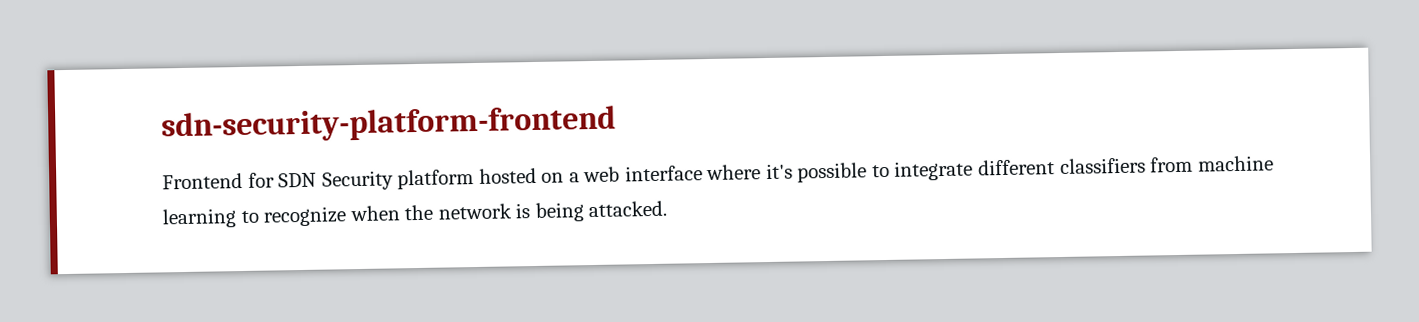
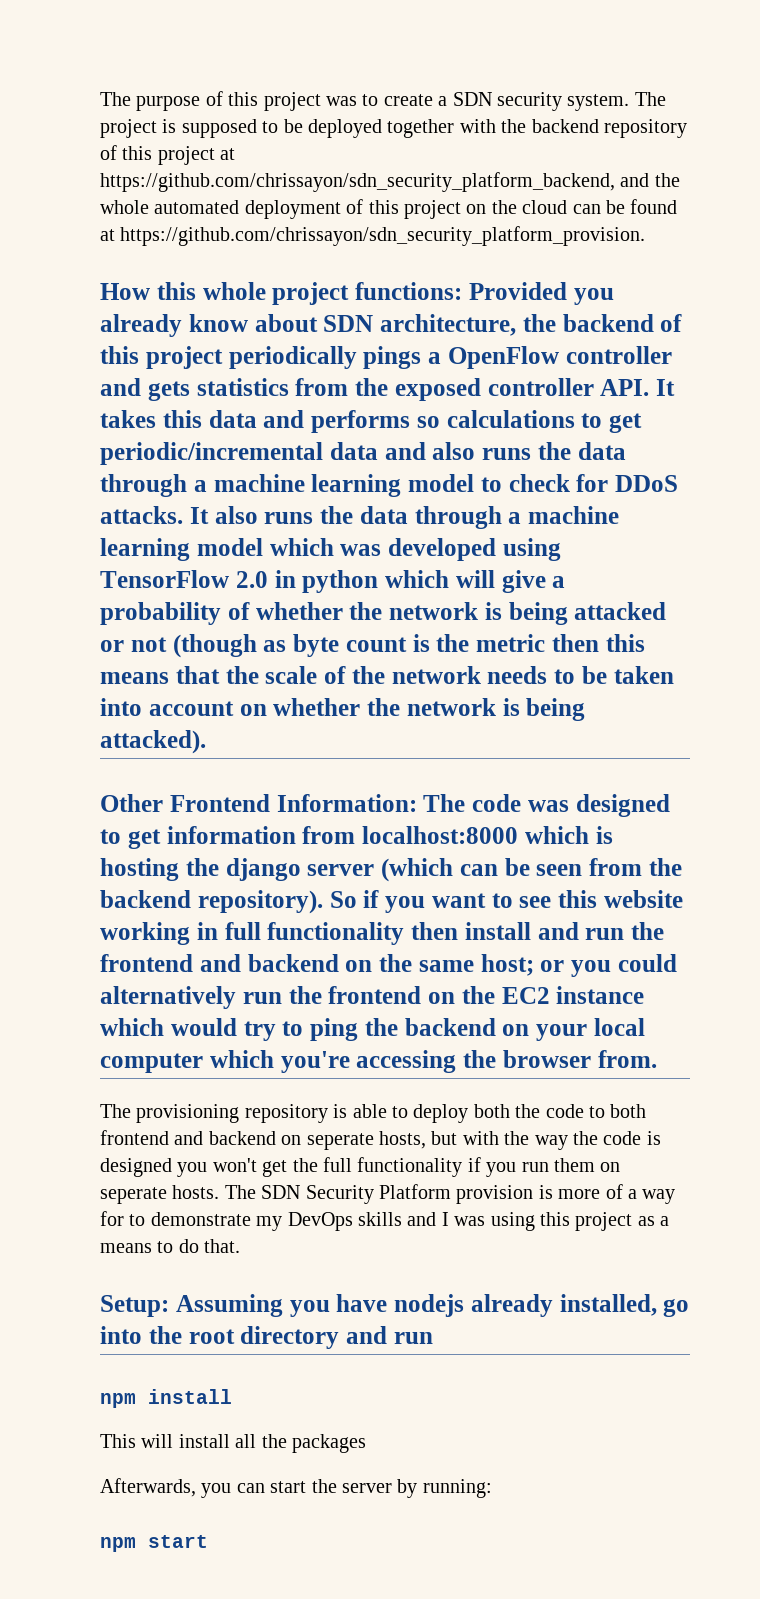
[161,105,616,144] [162,155,1274,191] [162,200,668,229] sdn-security-platform-frontend // Frontend for SDN Security platform hosted on a web interface where it's possible to integrate different classifiers from machine learning to recognize when the network is being attacked. -> [100,91,666,111] [100,119,687,138] [100,145,236,165] [100,172,680,192] [100,199,678,219] [100,226,646,246] [100,282,614,305] [100,314,683,337] [100,346,672,369] [100,378,675,401] [100,410,642,433] [100,442,626,465] [100,474,678,497] [100,506,619,529] [100,538,561,561] [100,570,566,593] [100,602,667,625] [100,634,645,658] [100,666,674,684] [100,698,586,721] [100,730,206,754] [100,794,670,817] [100,826,613,849] [100,858,682,882] [100,890,683,914] [100,922,664,945] [100,954,677,977] [100,986,645,1009] [100,1018,645,1041] [100,1050,657,1073] [100,1104,647,1123] [100,1130,661,1150] [100,1157,621,1177] [100,1184,676,1204] [100,1211,670,1231] [100,1239,241,1253] [100,1294,690,1317] [100,1326,433,1349] [100,1389,232,1408] [100,1434,366,1453] [100,1478,492,1498] [100,1535,208,1552] The purpose of this project was to create a SDN security system. The project is supposed to be deployed together with the backend repository of this project at https://github.com/chrissayon/sdn_security_platform_backend, and the whole automated deployment of this project on the cloud can be found at https://github.com/chrissayon/sdn_security_platform_provision. // How this whole project functions: Provided you already know about SDN architecture, the backend of this project periodically pings a OpenFlow controller and gets statistics from the exposed controller API. It takes this data and performs so calculations to get periodic/incremental data and also runs the data through a machine learning model to check for DDoS attacks. It also runs the data through a machine learning model which was developed using TensorFlow 2.0 in python which will give a probability of whether the network is being attacked or not (though as byte count is the metric then this means that the scale of the network needs to be taken into account on whether the network is being attacked). // Other Frontend Information: The code was designed to get information from localhost:8000 which is hosting the django server (which can be seen from the backend repository). So if you want to see this website working in full functionality then install and run the frontend and backend on the same host; or you could alternatively run the frontend on the EC2 instance which would try to ping the backend on your local computer which you're accessing the browser from. // The provisioning repository is able to deploy both the code to both frontend and backend on seperate hosts, but with the way the code is designed you won't get the full functionality if you run them on seperate hosts. The SDN Security Platform provision is more of a way for to demonstrate my DevOps skills and I was using this project as a means to do that. // Setup: Assuming you have nodejs already installed, go into the root directory and run // npm install // This will install all the packages // Afterwards, you can start the server by running: // npm start

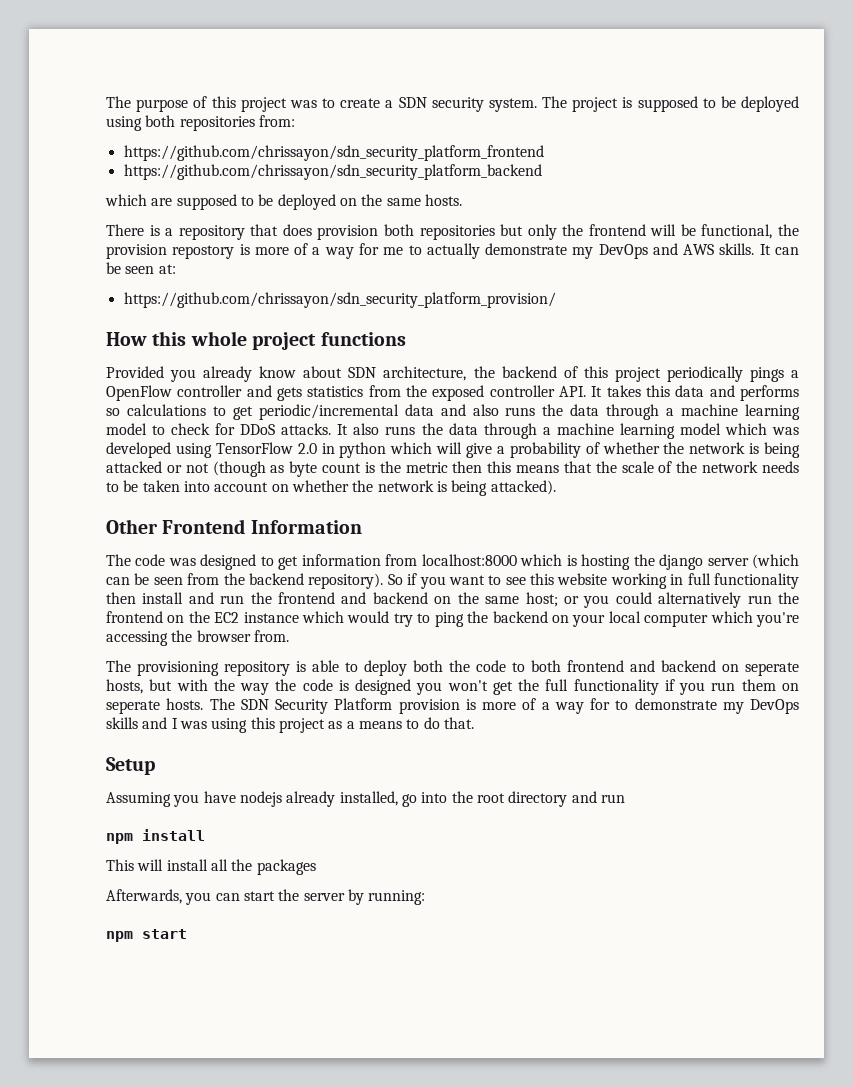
[387,119,687,138] [100,145,236,165] [100,172,680,192] [100,199,678,219] [100,226,646,246] together with the backend repository of this project at https://github.com/chrissayon/sdn_security_platform_backend, and the whole automated deployment of this project on the cloud can be found at https://github.com/chrissayon/sdn_security_platform_provision. -> [106,115,295,131] [123,145,544,161] [123,164,542,180] [105,194,462,210] [106,224,799,240] [106,243,800,259] [106,262,176,274] [123,292,556,308] using both repositories from: // https://github.com/chrissayon/sdn_security_platform_frontend // https://github.com/chrissayon/sdn_security_platform_backend // which are supposed to be deployed on the same hosts. // There is a repository that does provision both repositories but only the frontend will be functional, the provision repostory is more of a way for me to actually demonstrate my DevOps and AWS skills. It can be seen at: // https://github.com/chrissayon/sdn_security_platform_provision/
[355,282,462,300] functions: -> [320,332,406,346] functions //
[276,794,417,812] Information: -> [250,520,362,534] Information //
[100,1295,169,1317] Setup: -> [106,757,155,775] Setup //

